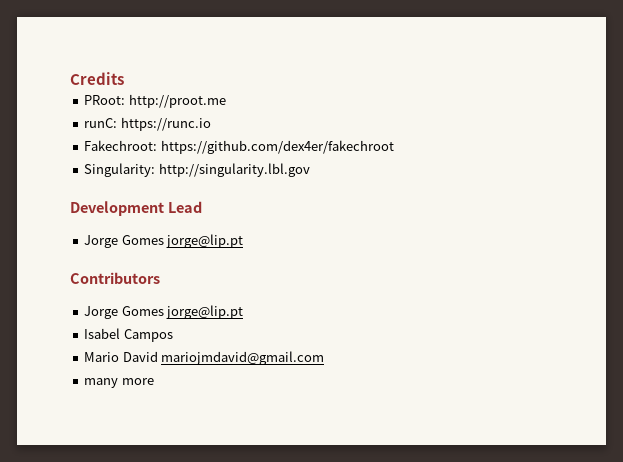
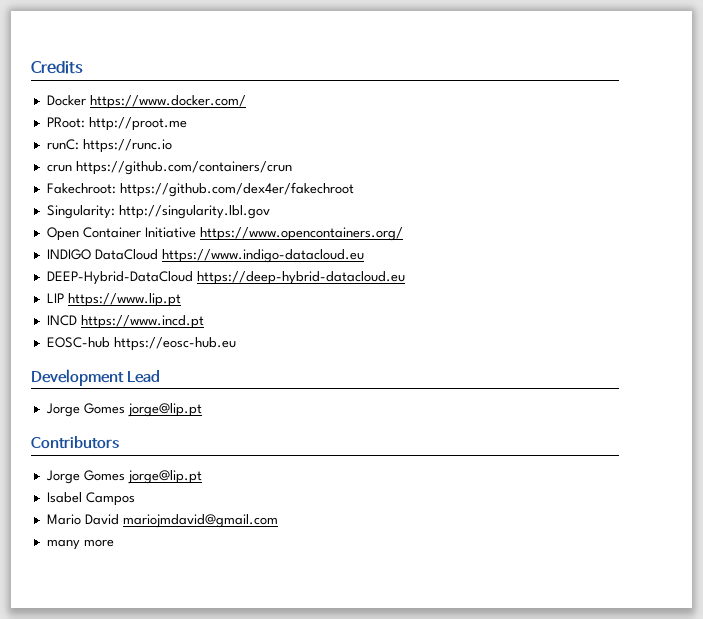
(124, 78) none -> [46,95,246,109] // Docker https://www.docker.com/
(211, 124) none -> [46,161,292,175] // crun https://github.com/containers/crun
(310, 170) none -> [46,227,403,241] [46,249,364,263] [46,271,405,285] [46,293,181,307] [46,315,204,329] [46,337,236,351] // Open Container Initiative https://www.opencontainers.org/ // INDIGO DataCloud https://www.indigo-datacloud.eu // DEEP-Hybrid-DataCloud https://deep-hybrid-datacloud.eu // LIP https://www.lip.pt // INCD https://www.incd.pt // EOSC-hub https://eosc-hub.eu

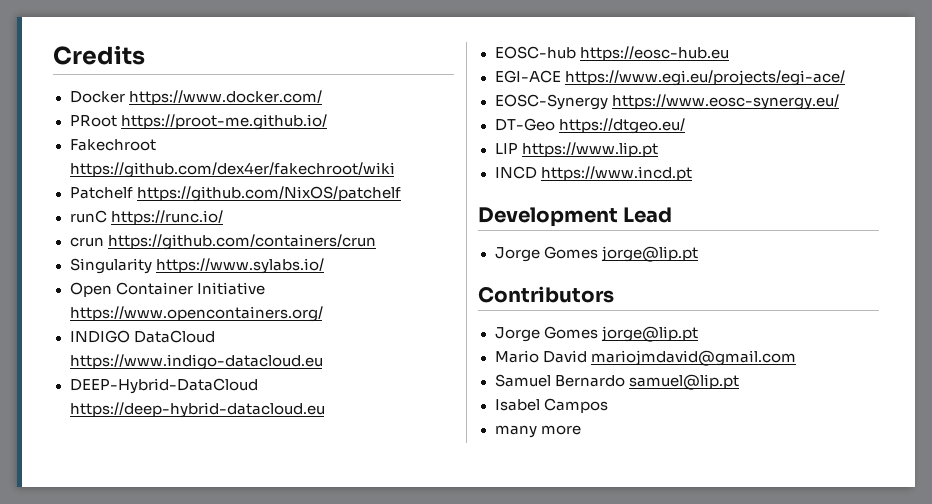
[46,117,187,131] [46,139,172,153] [46,161,292,175] [46,182,354,197] [46,205,270,219] PRoot: http://proot.me // runC: https://runc.io // crun https://github.com/containers/crun // Fakechroot: https://github.com/dex4er/fakechroot // Singularity: http://singularity.lbl.gov -> [69,114,327,130] [69,139,156,151] [69,162,395,178] [69,186,401,202] [69,210,223,225] [69,234,376,250] [69,258,324,274] PRoot https://proot-me.github.io/ // Fakechroot https://github.com/dex4er/fakechroot/wiki // Patchelf https://github.com/NixOS/patchelf // runC https://runc.io/ // crun https://github.com/containers/crun // Singularity https://www.sylabs.io/
(405, 278) none -> [494,46,729,61] [494,70,845,86] [494,94,839,110] [494,118,685,134] // EOSC-hub https://eosc-hub.eu // EGI-ACE https://www.egi.eu/projects/egi-ace/ // EOSC-Synergy https://www.eosc-synergy.eu/ // DT-Geo https://dtgeo.eu/
[46,337,236,351] // EOSC-hub https://eosc-hub.eu -> (692, 173) none
[46,492,135,506] // Isabel Campos -> (698, 334) none
(278, 521) none -> [494,374,739,390] [494,398,608,413] // Samuel Bernardo samuel@lip.pt // Isabel Campos

